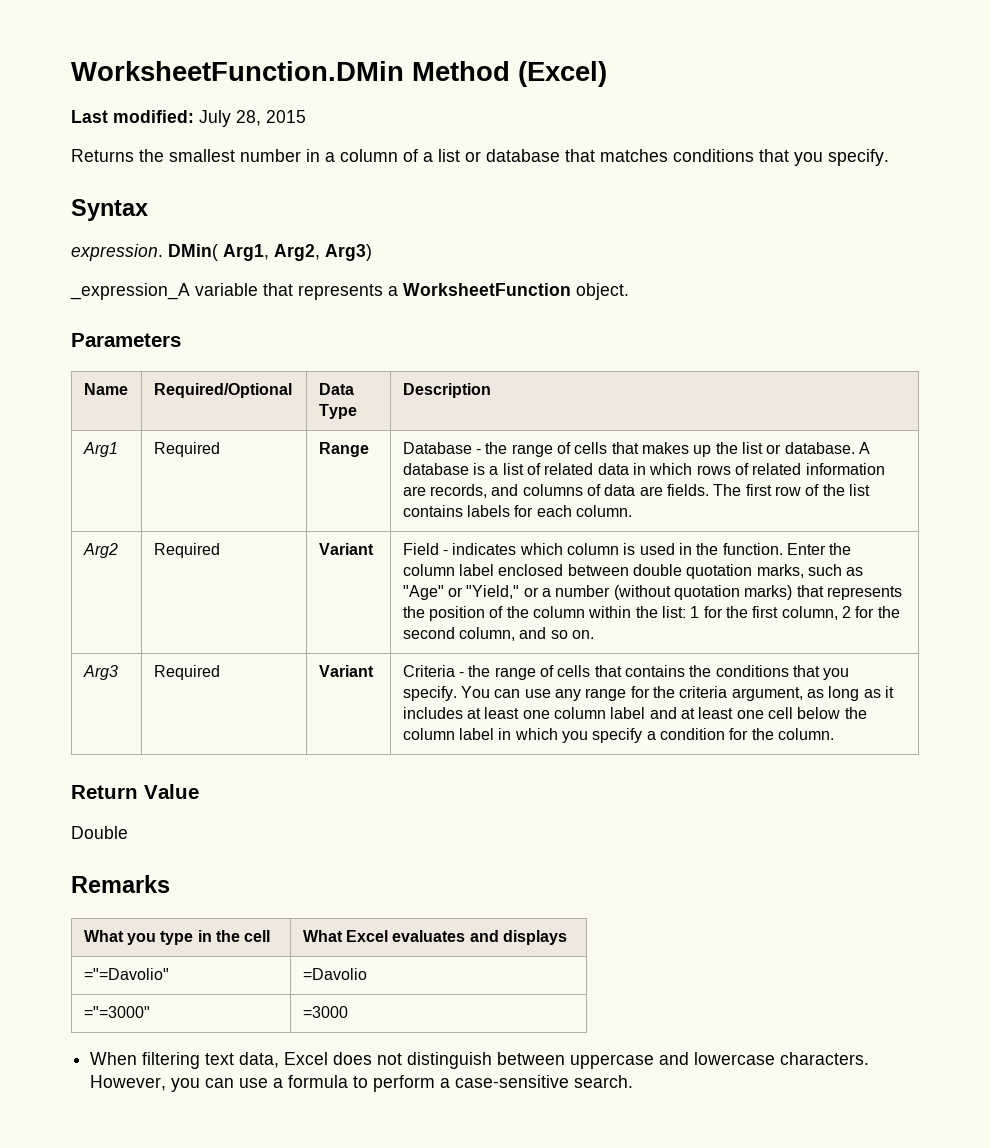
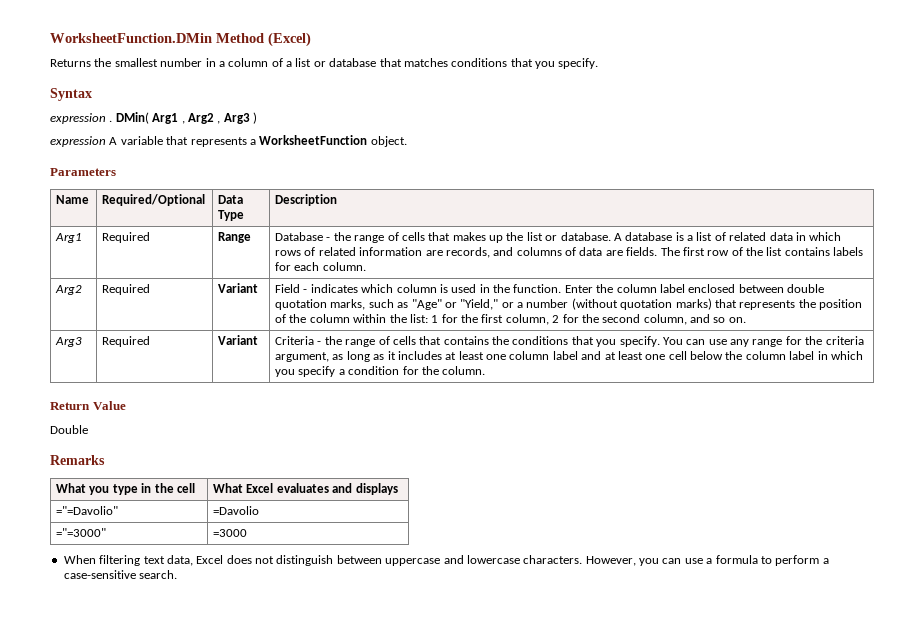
[71,110,306,127] // Last modified: July 28, 2015 -> (311, 39) none
[71,244,372,261] [70,283,190,300] expression. DMin( Arg1, Arg2, Arg3) // _expression_A -> [50,112,257,124] [50,136,118,147] expression . DMin( Arg1 , Arg2 , Arg3 ) // expression A

